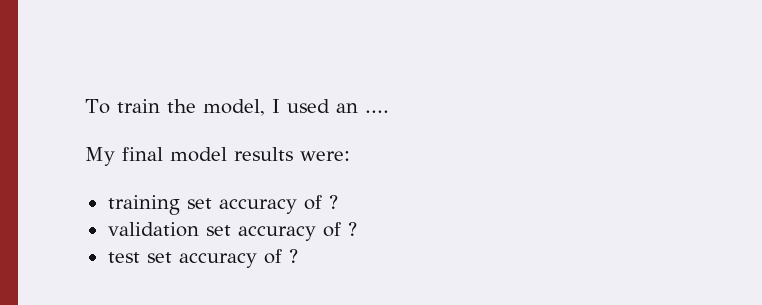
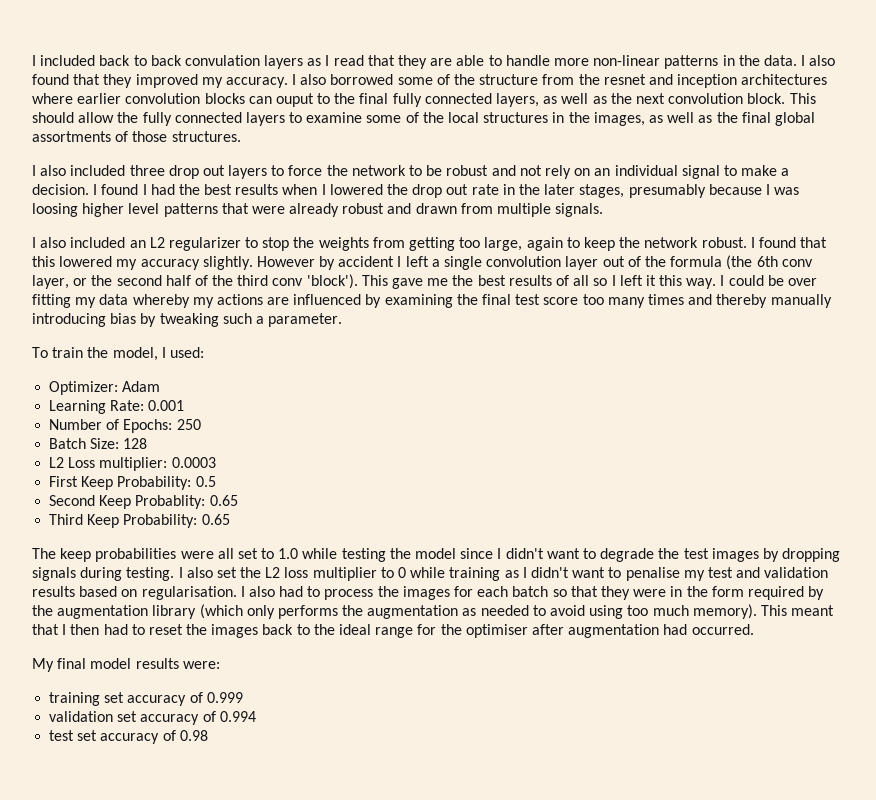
(85, 106) none -> [32,55,836,69] [32,74,828,88] [32,93,816,107] [32,112,815,126] [32,131,241,142] [32,165,790,179] [32,184,800,198] [32,203,604,217] [32,237,828,251] [32,255,813,270] [32,274,817,289] [32,294,832,308] [32,313,343,327] I included back to back convulation layers as I read that they are able to handle more non-linear patterns in the data. I also found that they improved my accuracy. I also borrowed some of the structure from the resnet and inception architectures where earlier convolution blocks can ouput to the final fully connected layers, as well as the next convolution block. This should allow the fully connected layers to examine some of the local structures in the images, as well as the final global assortments of those structures. // I also included three drop out layers to force the network to be robust and not rely on an individual signal to make a decision. I found I had the best results when I lowered the drop out rate in the later stages, presumably because I was loosing higher level patterns that were already robust and drawn from multiple signals. // I also included an L2 regularizer to stop the weights from getting too large, again to keep the network robust. I found that this lowered my accuracy slightly. However by accident I left a single convolution layer out of the formula (the 6th conv layer, or the second half of the third conv 'block'). This gave me the best results of all so I left it this way. I could be over fitting my data whereby my actions are influenced by examining the final test score too many times and thereby manually introducing bias by tweaking such a parameter. //
[286,99,389,113] used an .... -> [169,347,204,358] [49,381,161,395] [49,400,185,414] [49,419,201,433] [49,438,148,449] [49,457,216,471] [49,476,216,490] [49,495,238,509] [49,514,230,528] [32,548,841,562] [32,567,829,581] [32,586,825,600] [32,604,835,619] [32,624,754,638] used: // Optimizer: Adam // Learning Rate: 0.001 // Number of Epochs: 250 // Batch Size: 128 // L2 Loss multiplier: 0.0003 // First Keep Probability: 0.5 // Second Keep Probablity: 0.65 // Third Keep Probability: 0.65 // The keep probabilities were all set to 1.0 while testing the model since I didn't want to degrade the test images by dropping signals during testing. I also set the L2 loss multiplier to 0 while training as I didn't want to penalise my test and validation results based on regularisation. I also had to process the images for each batch so that they were in the form required by the augmentation library (which only performs the augmentation as needed to avoid using too much memory). This meant that I then had to reset the images back to the ideal range for the optimiser after augmentation had occurred.
[328,195,338,209] ? -> [206,692,243,703] 0.999
[347,222,357,236] ? -> [219,711,256,722] 0.994
[288,249,298,263] ? -> [179,730,208,741] 0.98

